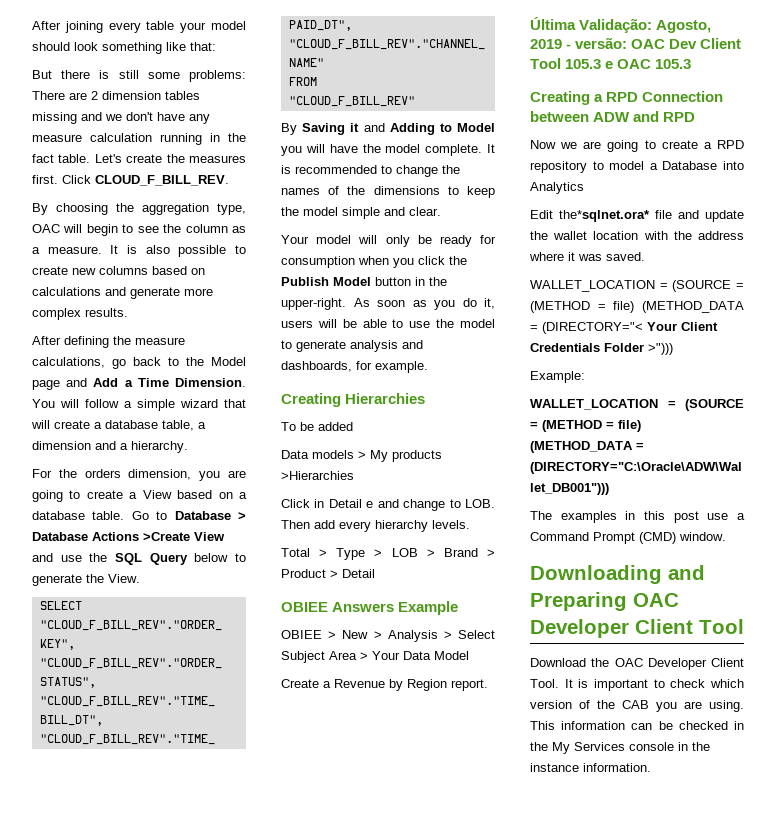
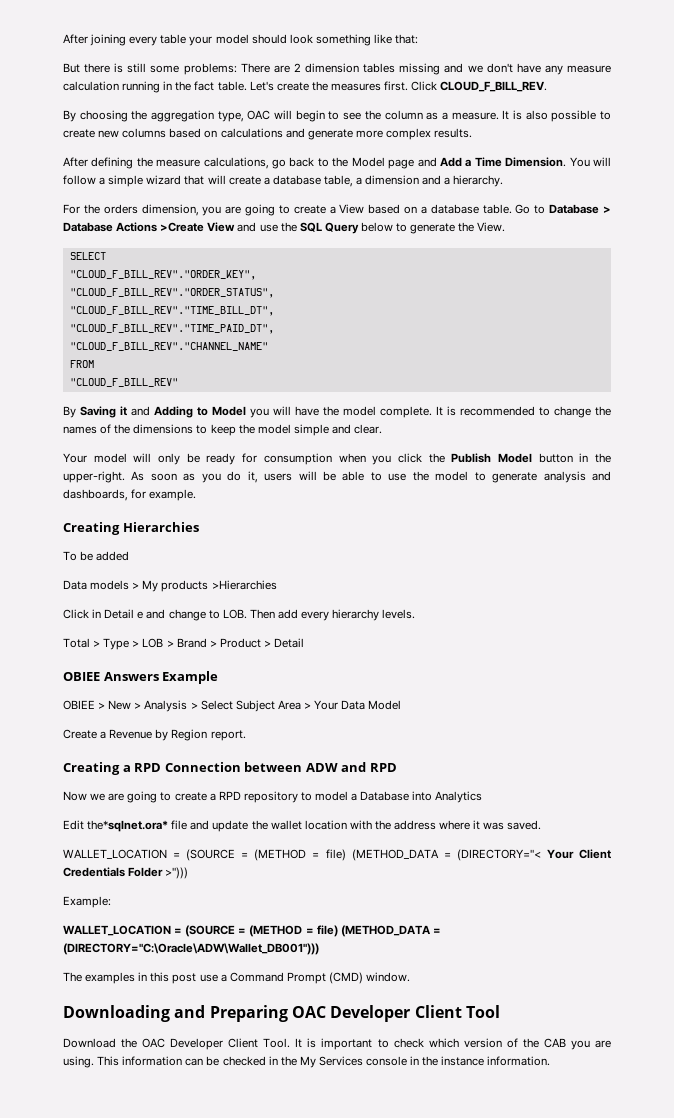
[530,17,712,33] [530,37,742,49] [530,58,692,69] // Última Validação: Agosto, 2019 - versão: OAC Dev Client Tool 105.3 e OAC 105.3 -> (246, 735) none

